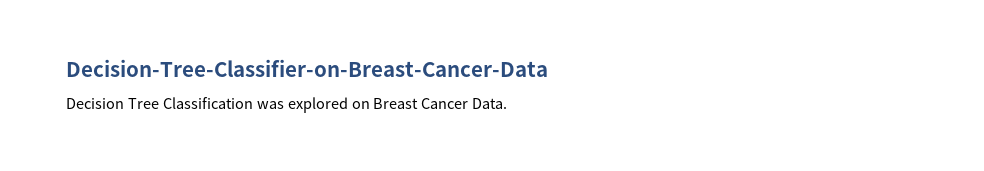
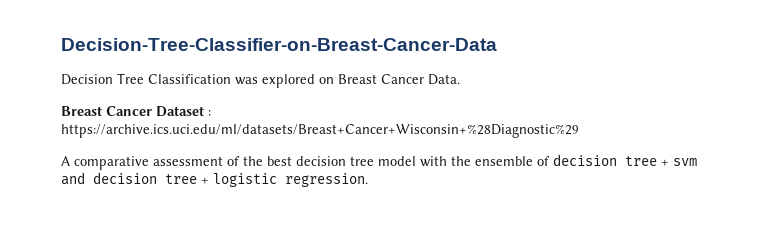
(508, 103) none -> [61,106,211,117] [61,124,579,138] [61,154,697,170] [61,172,368,187] // Breast Cancer Dataset : https://archive.ics.uci.edu/ml/datasets/Breast+Cancer+Wisconsin+%28Diagnostic%29 // A comparative assessment of the best decision tree model with the ensemble of decision tree + svm and decision tree + logistic regression.

